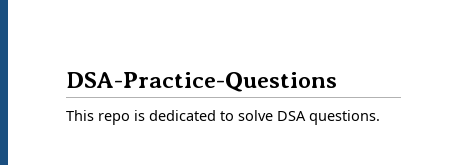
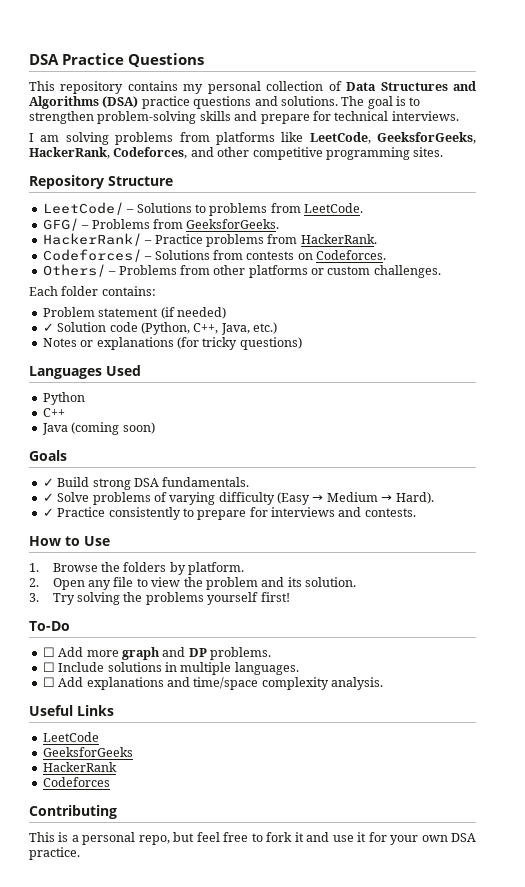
[66,72,337,92] [66,110,380,125] DSA-Practice-Questions // This repo is dedicated to solve DSA questions. -> [29,53,204,67] [29,81,477,94] [29,96,421,109] [29,111,459,124] [29,132,476,145] [29,147,444,160] [29,175,173,189] [42,202,363,216] [42,218,280,231] [42,233,377,247] [42,249,386,262] [42,264,441,278] [29,286,156,296] [42,307,226,319] [42,322,277,335] [42,337,302,350] [29,365,141,379] [42,392,85,405] [42,408,65,417] [41,422,155,435] [29,450,67,461] [42,477,250,490] [42,492,434,505] [42,507,416,520] [29,536,110,546] [29,562,245,575] [29,577,357,590] [29,592,290,605] [29,621,70,631] [42,647,271,660] [42,662,299,675] [42,677,383,690] [29,705,114,716] [42,732,99,742] [42,747,133,757] [42,762,117,772] [42,777,110,787] [29,805,117,819] [29,832,477,845] [29,847,80,860] DSA Practice Questions // This repository contains my personal collection of Data Structures and Algorithms (DSA) practice questions and solutions. The goal is to strengthen problem-solving skills and prepare for technical interviews. // I am solving problems from platforms like LeetCode, GeeksforGeeks, HackerRank, Codeforces, and other competitive programming sites. // Repository Structure // LeetCode/ – Solutions to problems from LeetCode. // GFG/ – Problems from GeeksforGeeks. // HackerRank/ – Practice problems from HackerRank. // Codeforces/ – Solutions from contests on Codeforces. // Others/ – Problems from other platforms or custom challenges. // Each folder contains: // Problem statement (if needed) // ✓ Solution code (Python, C++, Java, etc.) // Notes or explanations (for tricky questions) // Languages Used // Python // C++ // Java (coming soon) // Goals // ✓ Build strong DSA fundamentals. // ✓ Solve problems of varying difficulty (Easy → Medium → Hard). // ✓ Practice consistently to prepare for interviews and contests. // How to Use // 1. Browse the folders by platform. // 2. Open any file to view the problem and its solution. // 3. Try solving the problems yourself first! // To-Do // ☐ Add more graph and DP problems. // ☐ Include solutions in multiple languages. // ☐ Add explanations and time/space complexity analysis. // Useful Links // LeetCode // GeeksforGeeks // HackerRank // Codeforces // Contributing // This is a personal repo, but feel free to fork it and use it for your own DSA practice.

